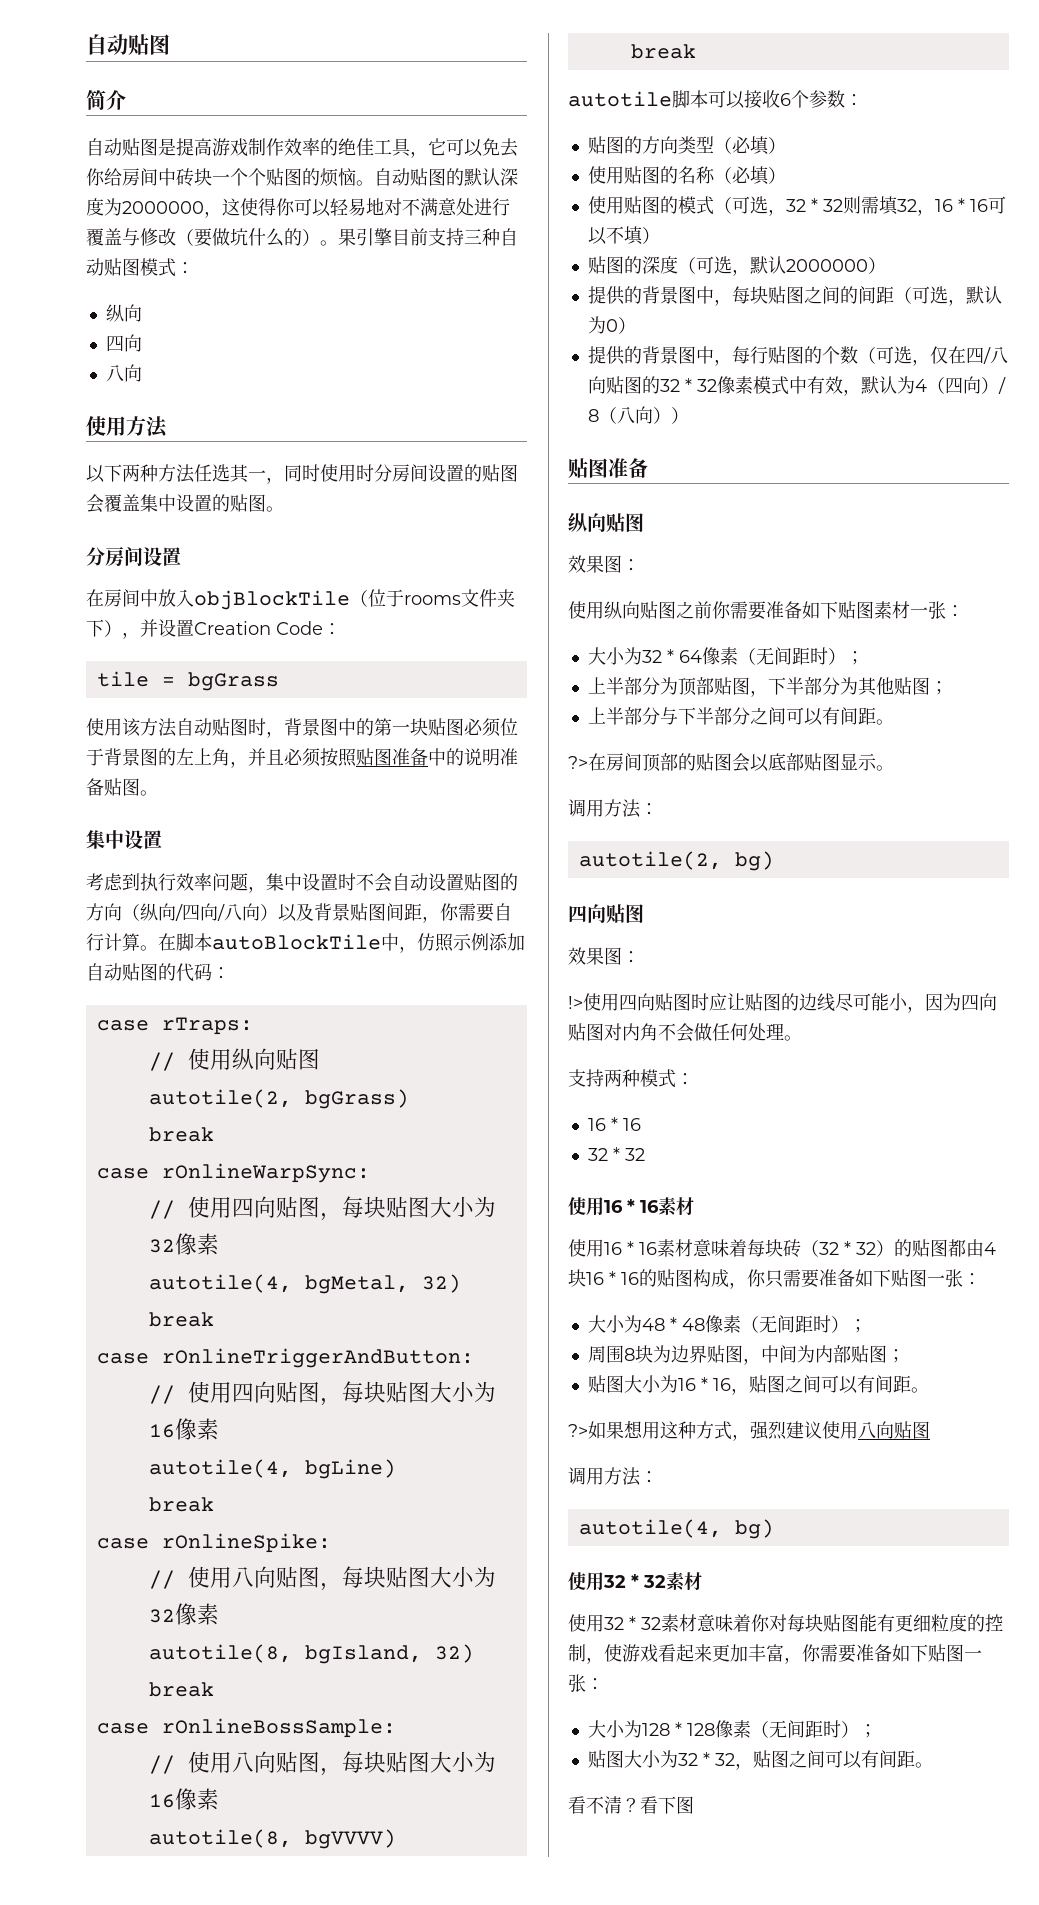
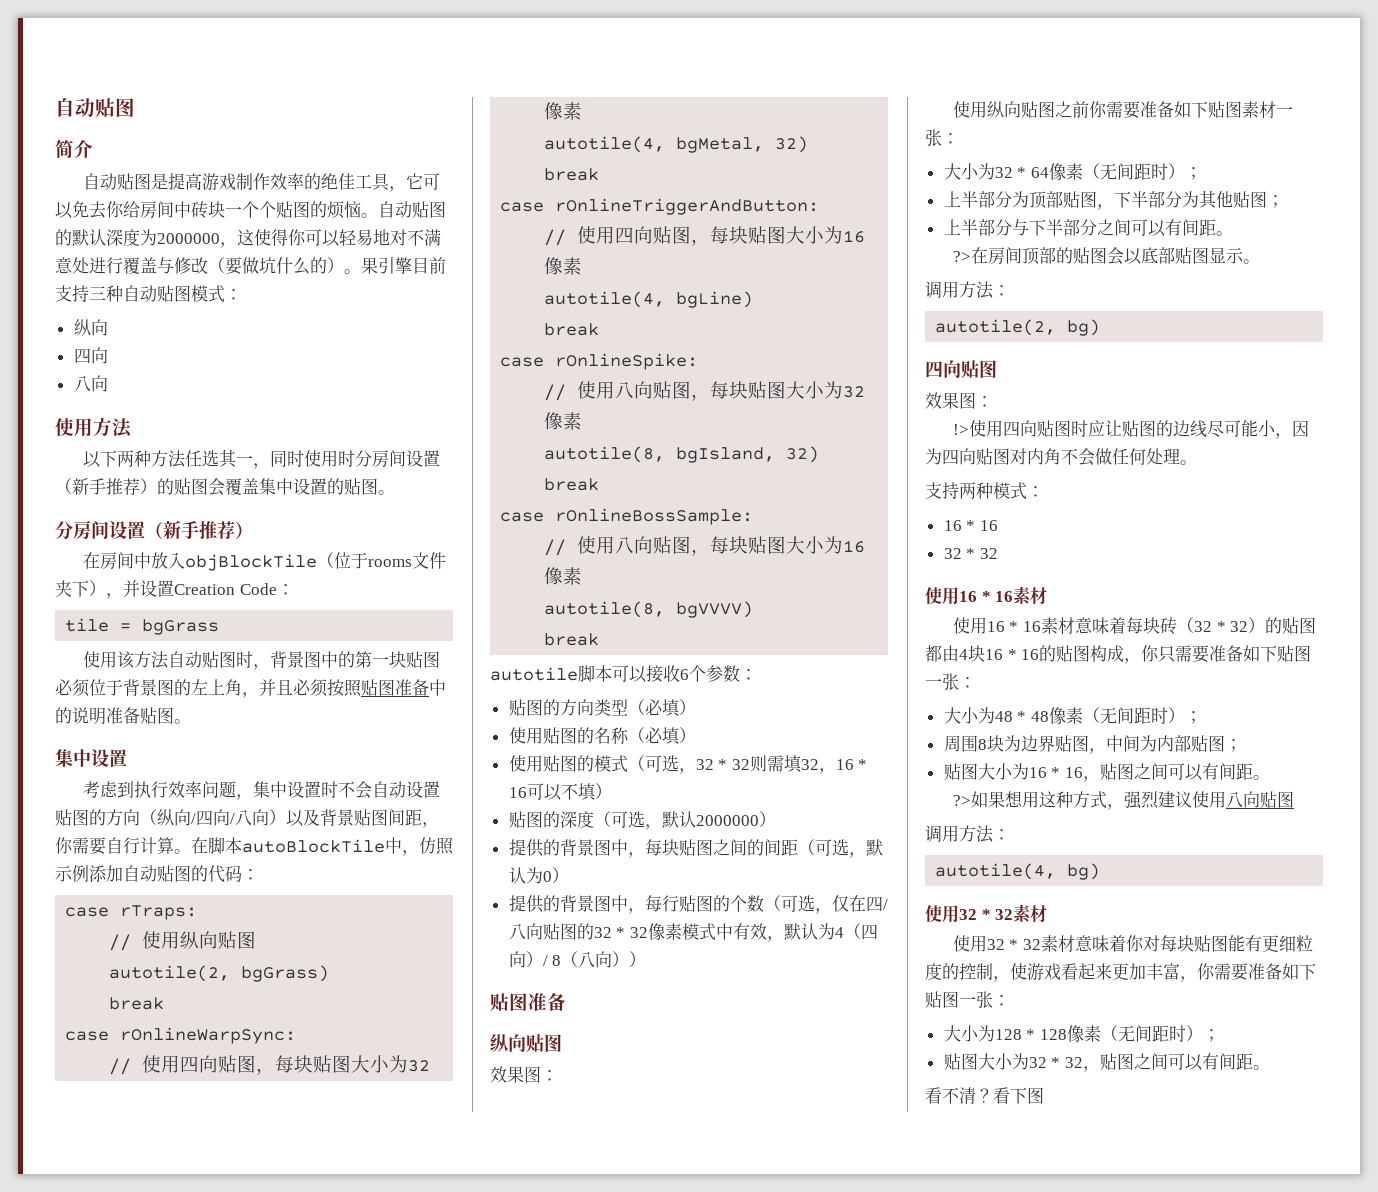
(464, 473) none -> [55,478,157,496] （新手推荐）
(181, 556) none -> [145,521,253,539] （新手推荐）

